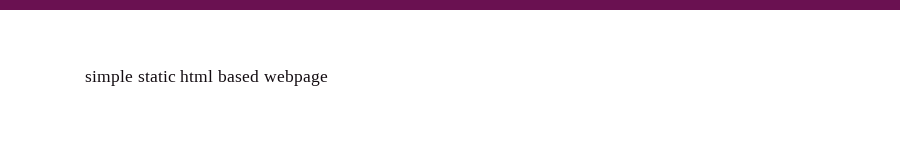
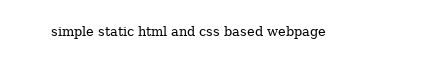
(214, 76) none -> [171,26,220,36] and css

